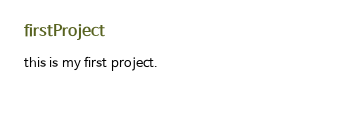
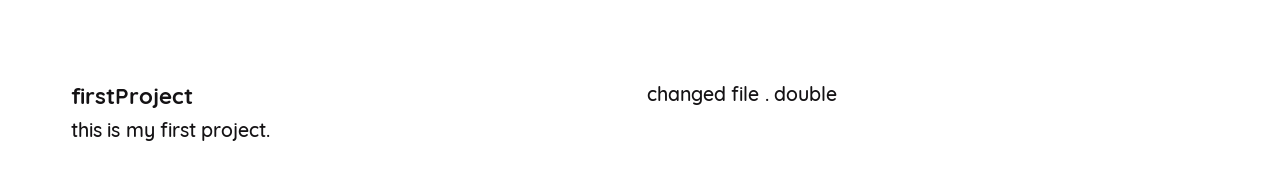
(158, 64) none -> [647,86,837,105] // changed file . double

